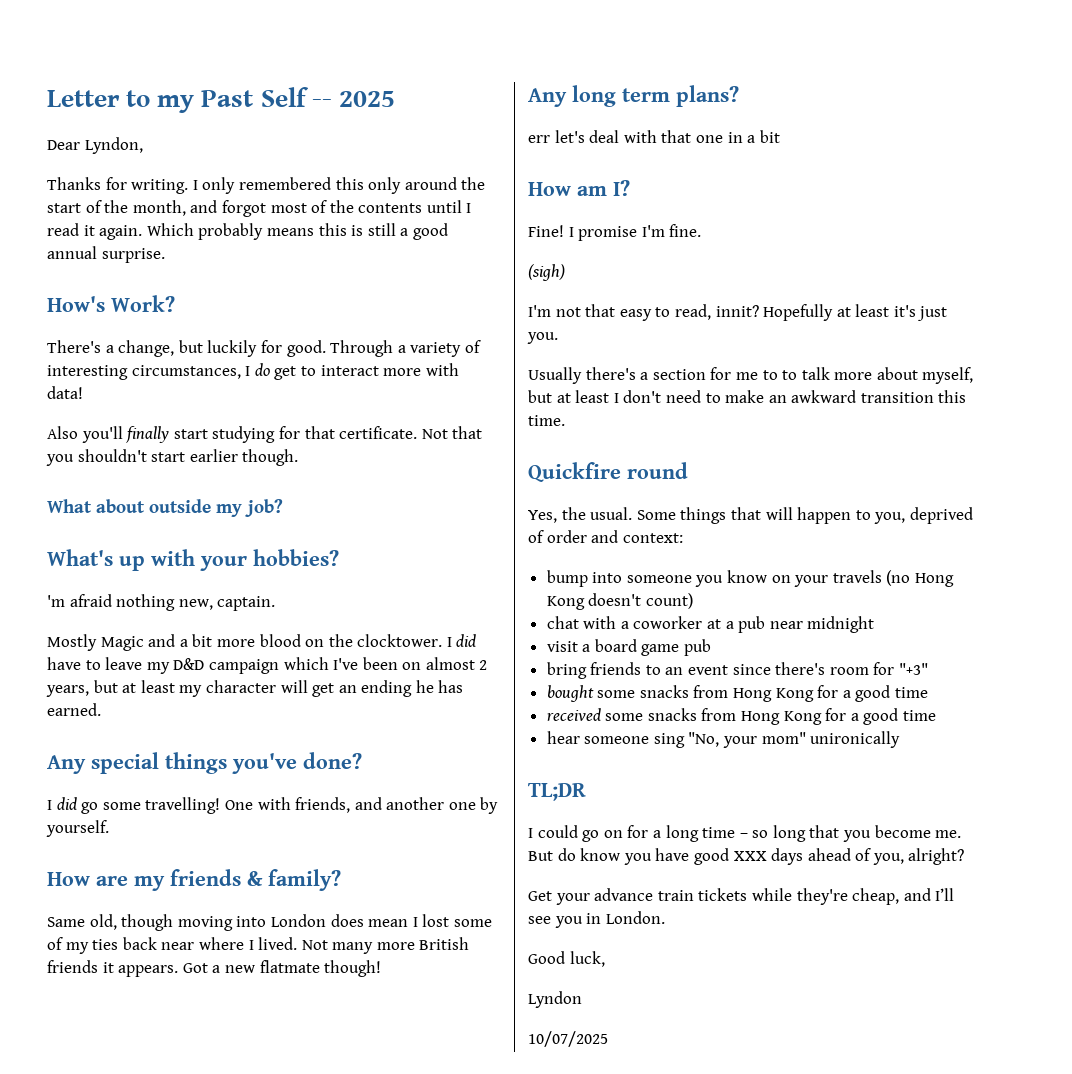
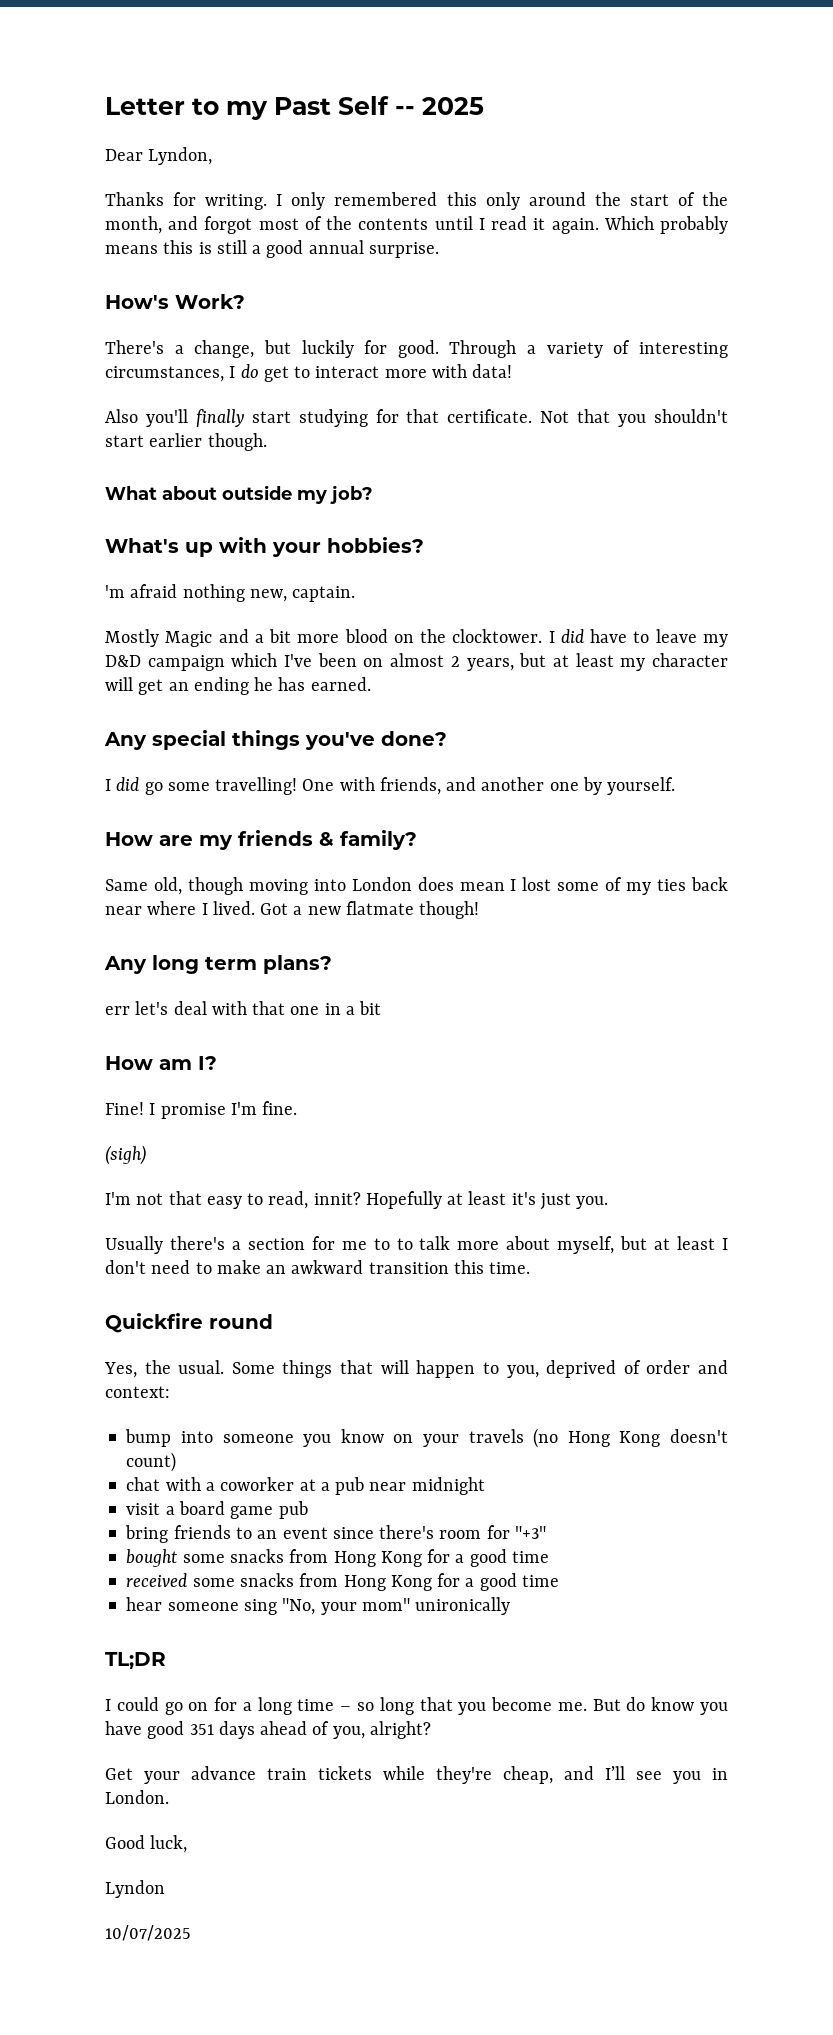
[301,937,470,954] [47,960,179,977] Not many more British friends it appears. -> (255, 908) none
[733,851,767,861] XXX -> [189,1724,214,1735] 351

